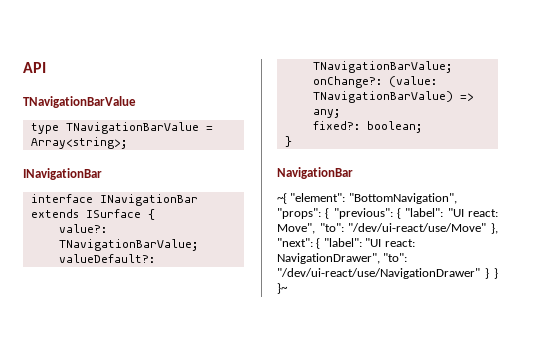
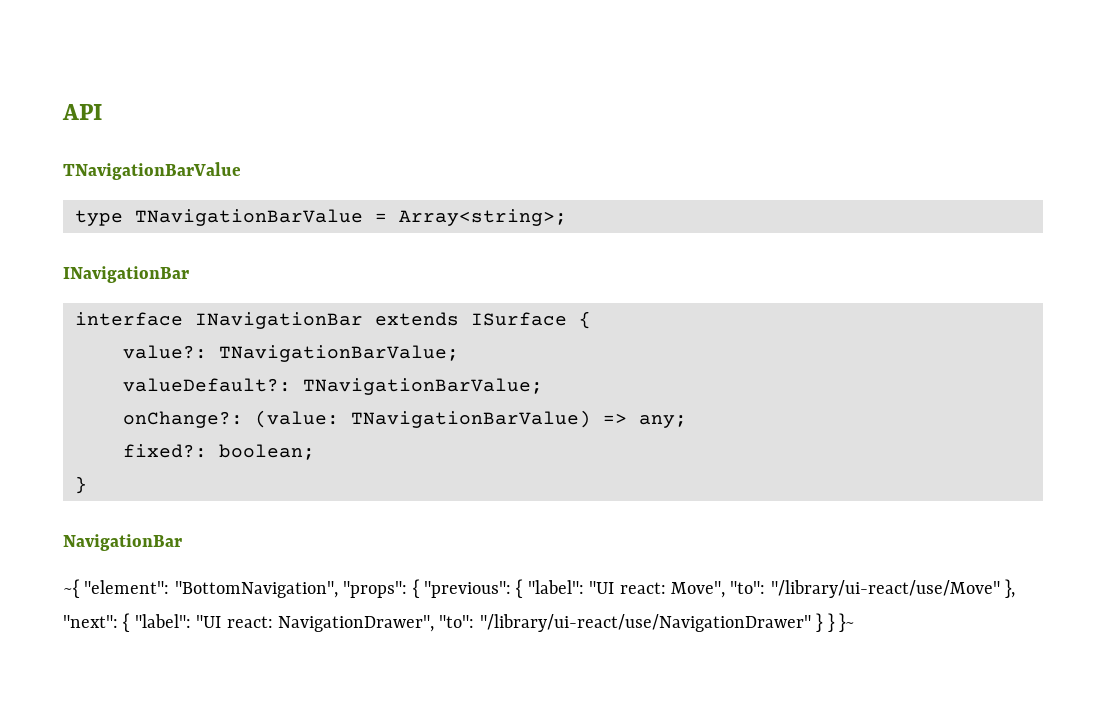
[348,223,487,232] "/dev/ui-react/use/Move" -> [770,580,1000,598] "/library/ui-react/use/Move"
[277,268,480,279] "/dev/ui-react/use/NavigationDrawer" -> [479,614,811,632] "/library/ui-react/use/NavigationDrawer"

